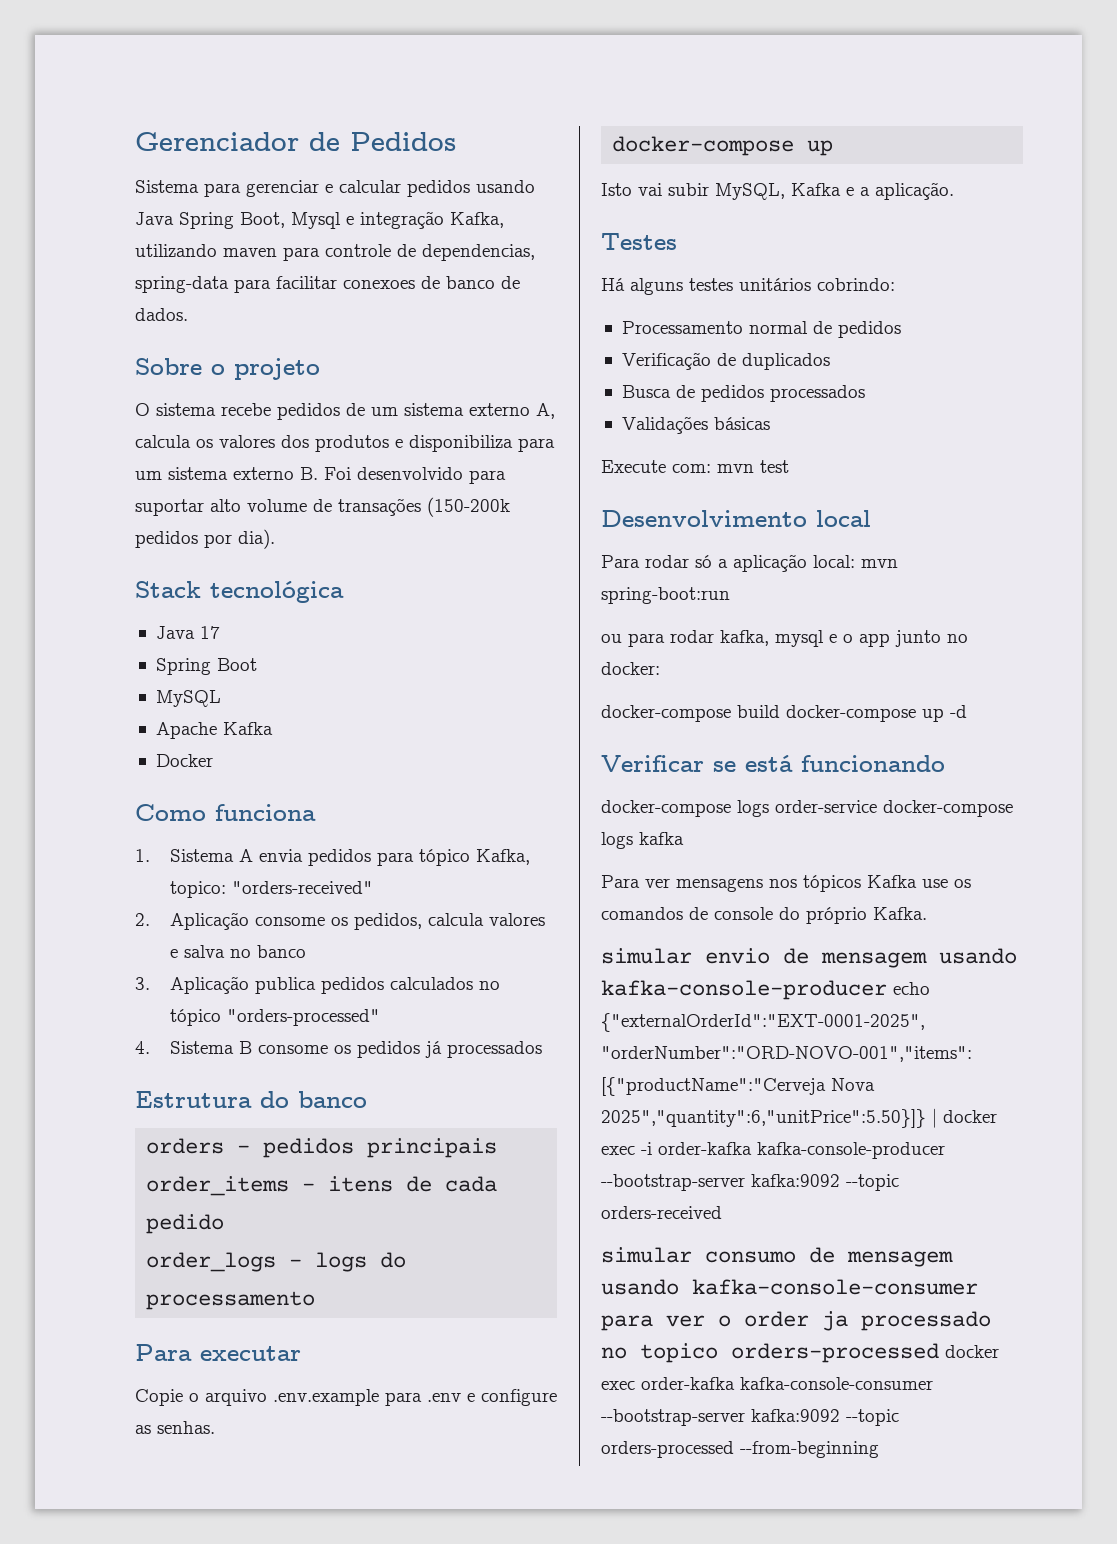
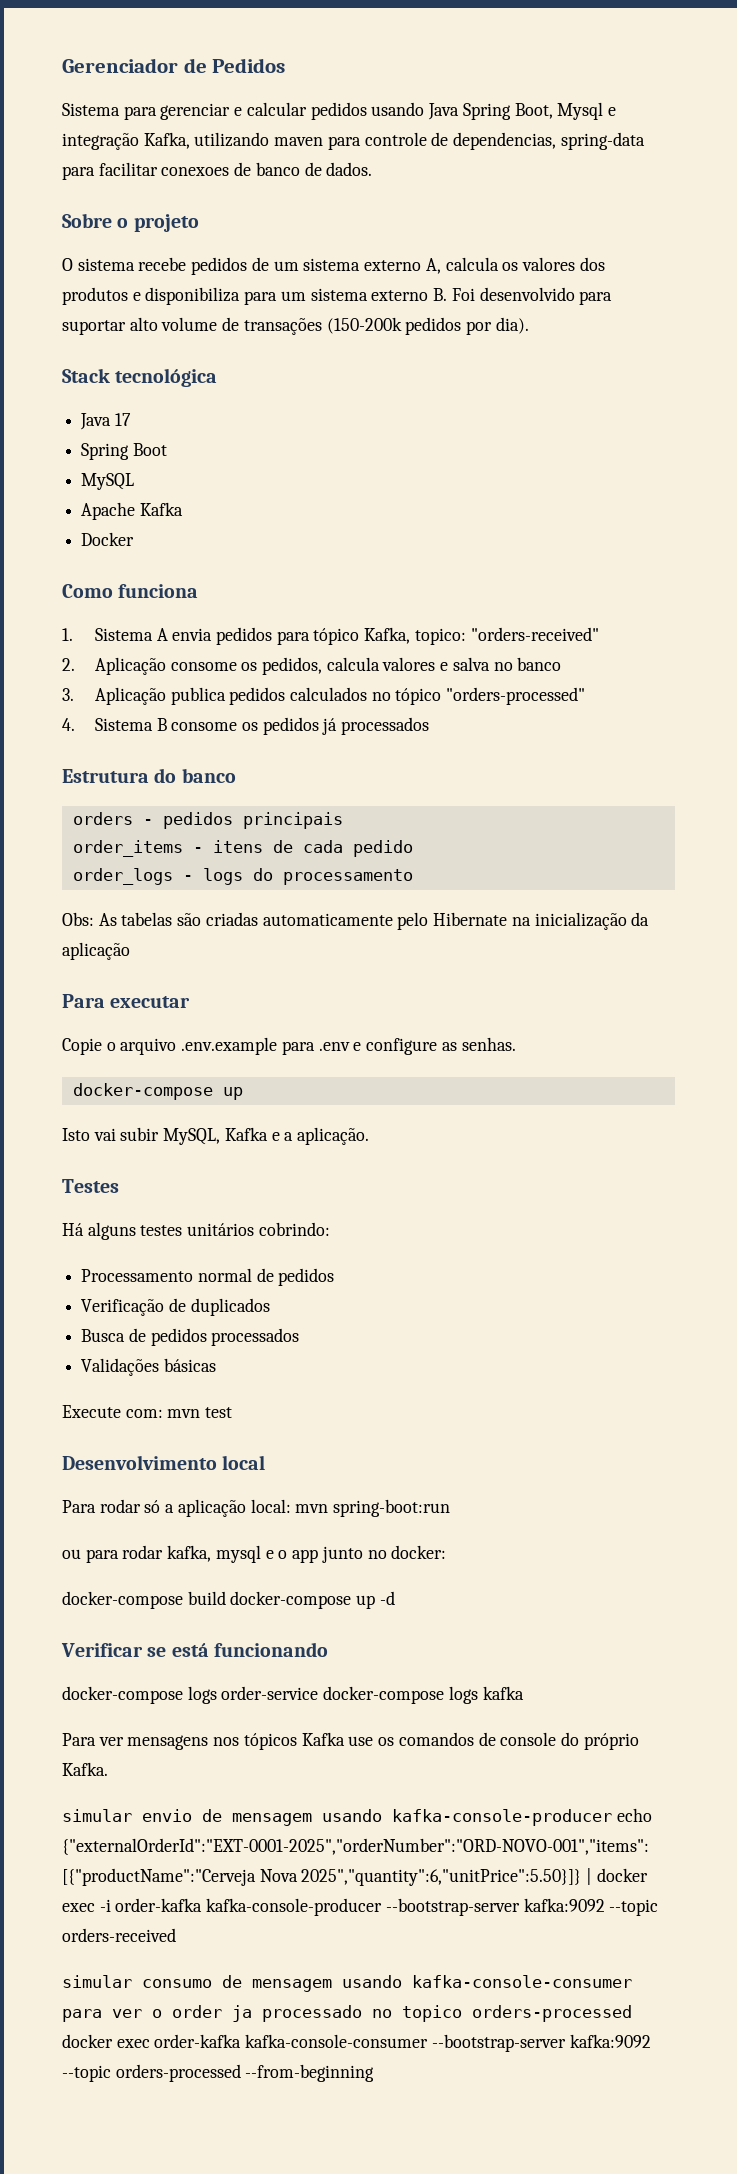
(316, 1300) none -> [62,912,650,930] [62,942,130,960] // Obs: As tabelas são criadas automaticamente pelo Hibernate na inicialização da aplicação

